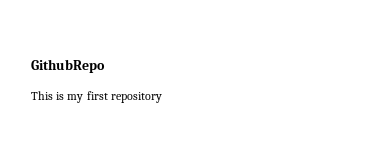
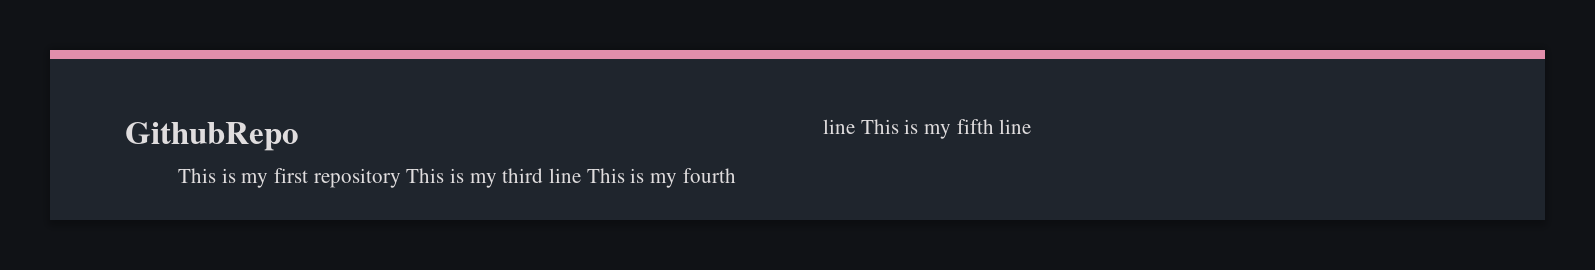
(162, 97) none -> [406,168,736,188] [823,119,1032,139] This is my third line This is my fourth line This is my fifth line

